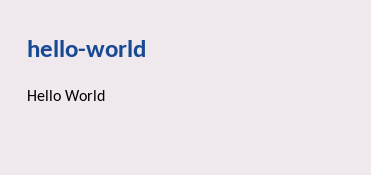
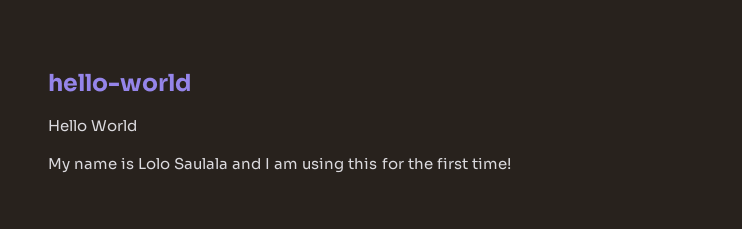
(106, 95) none -> [48,157,511,173] // My name is Lolo Saulala and I am using this for the first time!

